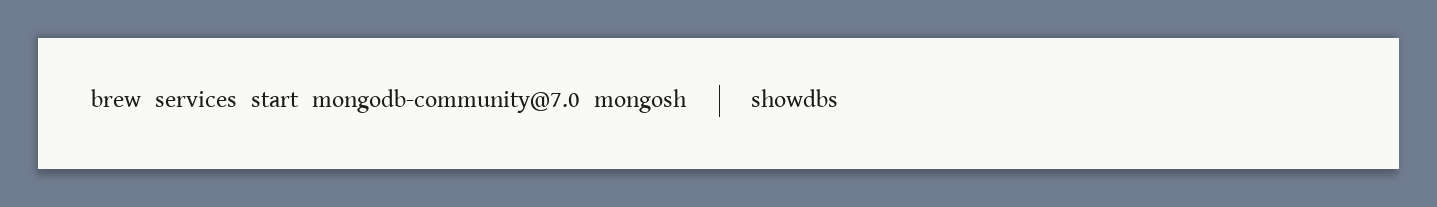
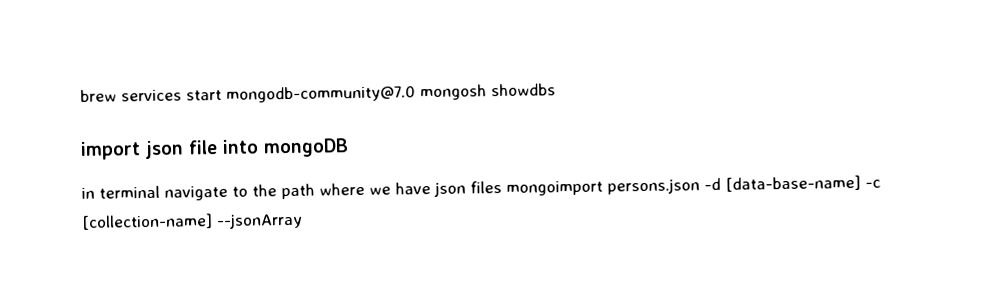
(838, 98) none -> [80,138,349,160] [81,174,881,201] [81,212,303,230] // import json file into mongoDB // in terminal navigate to the path where we have json files mongoimport persons.json -d [data-base-name] -c [collection-name] --jsonArray

